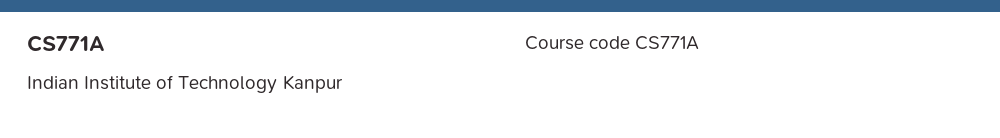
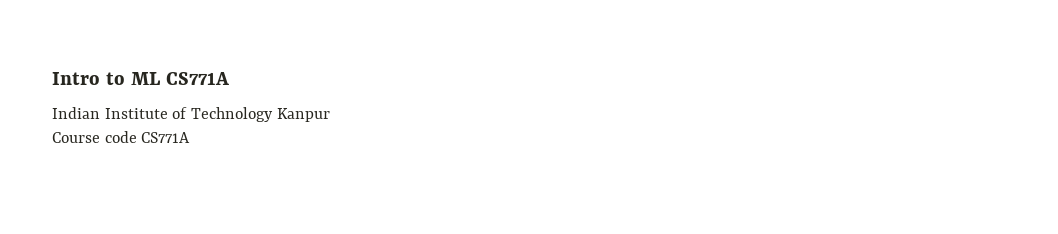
(27, 43) none -> [52,72,160,85] Intro to ML

